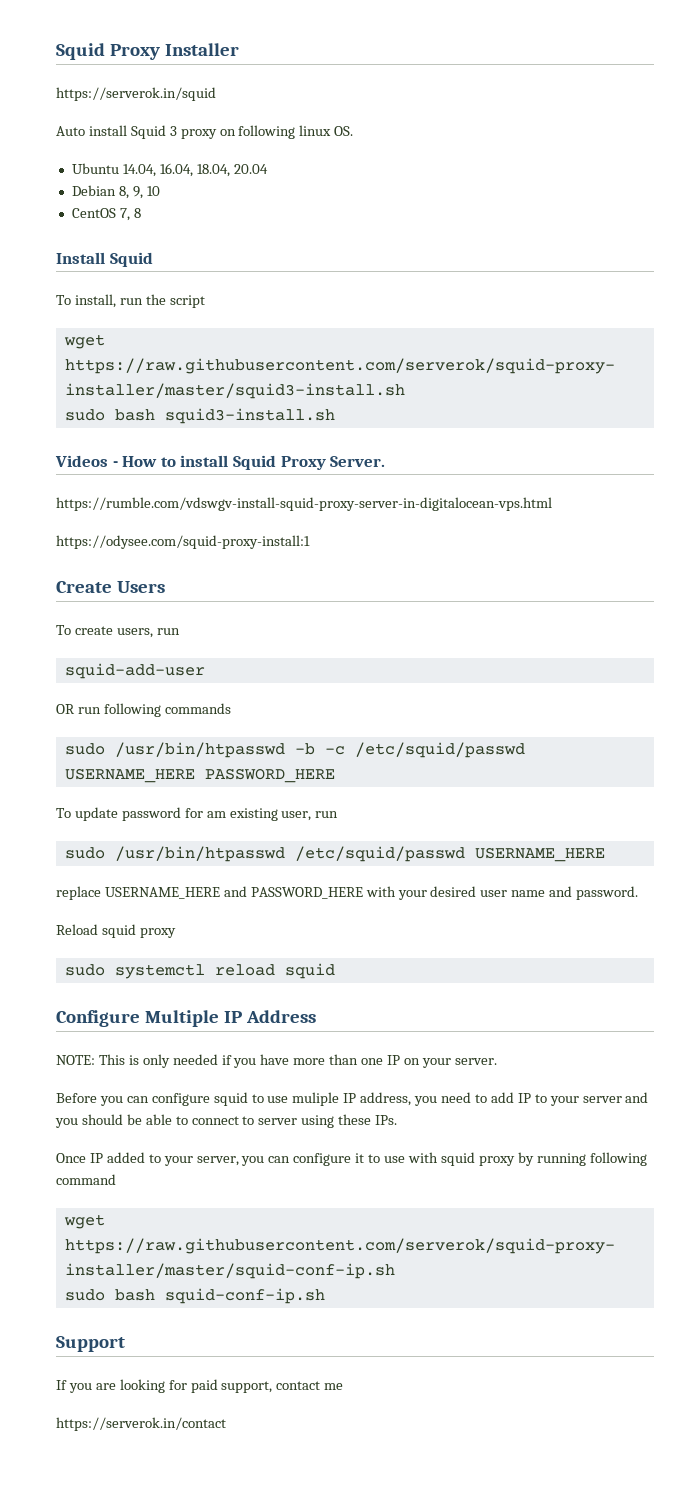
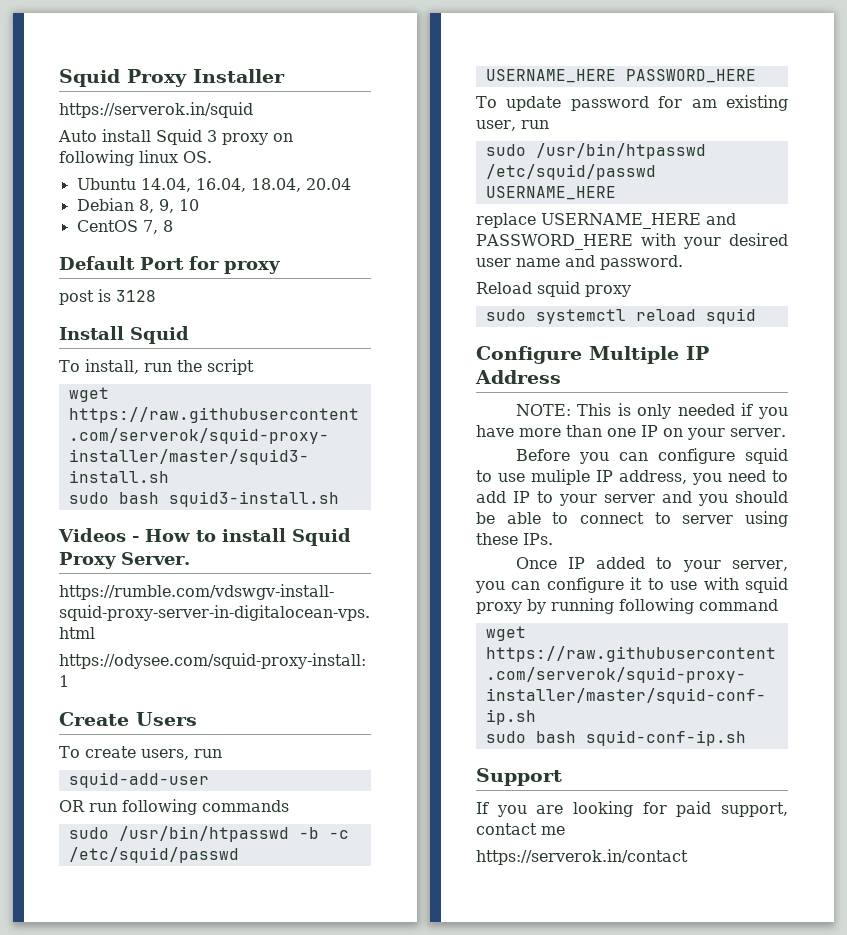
(141, 213) none -> [59,256,280,274] [59,289,156,305] // Default Port for proxy // post is 3128

